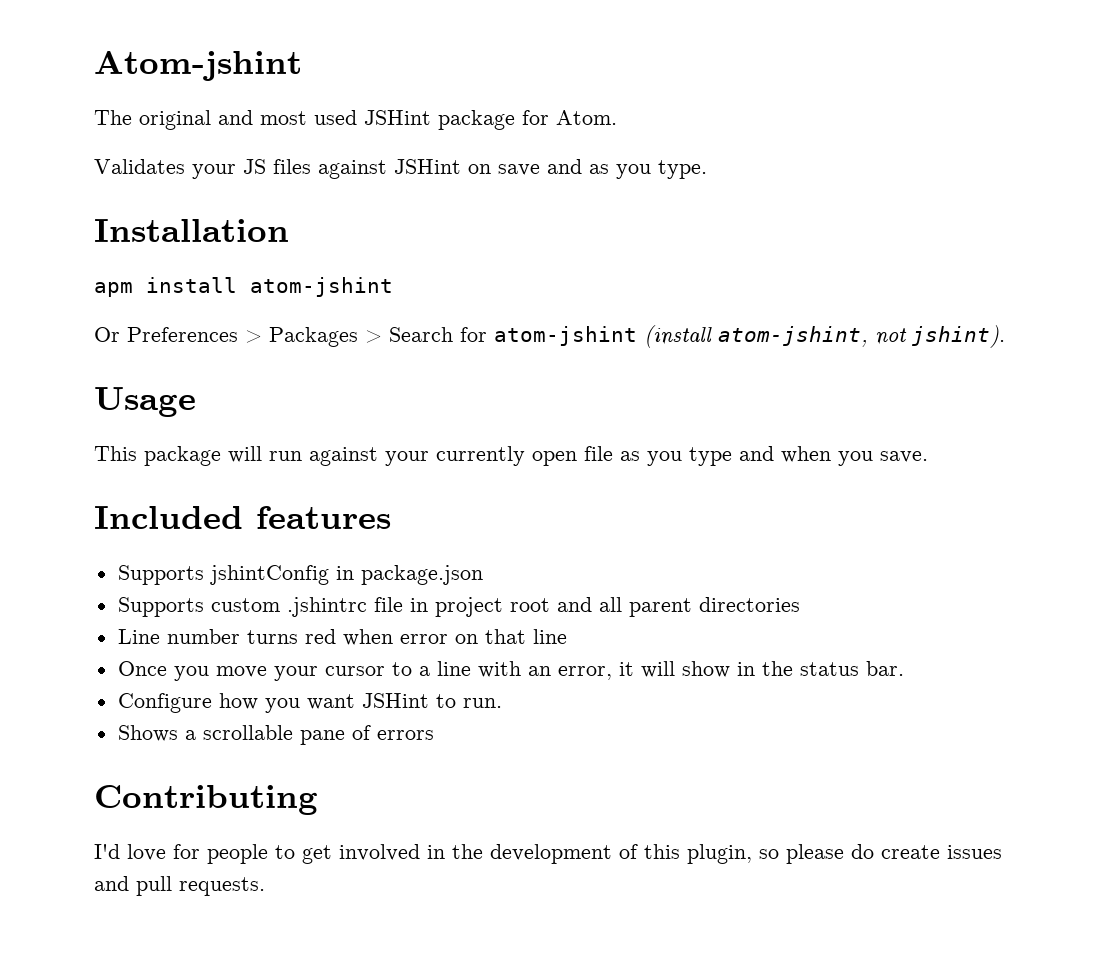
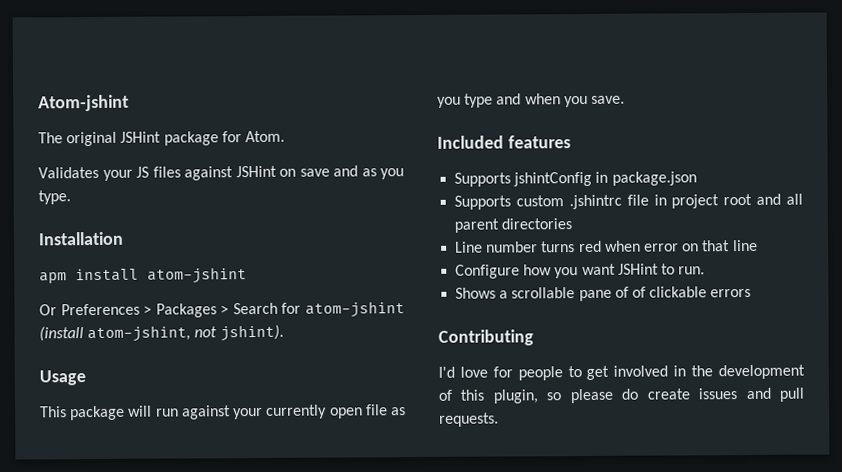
[218,110,357,125] and most used -> (118, 139) none
[117,661,904,681] // Once you move your cursor to a line with an error, it will show in the status bar. -> (758, 245) none
(371, 732) none -> [631,286,708,298] of clickable

